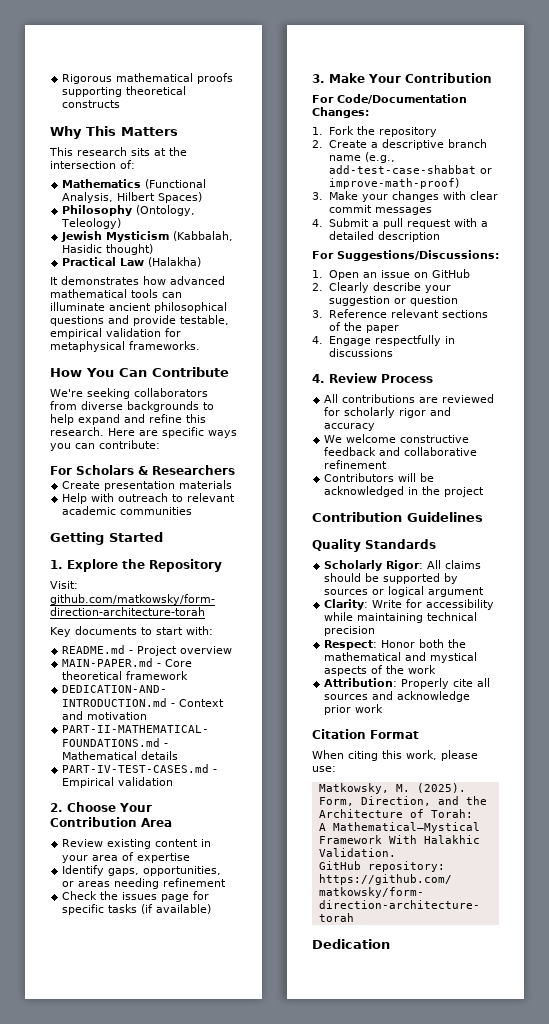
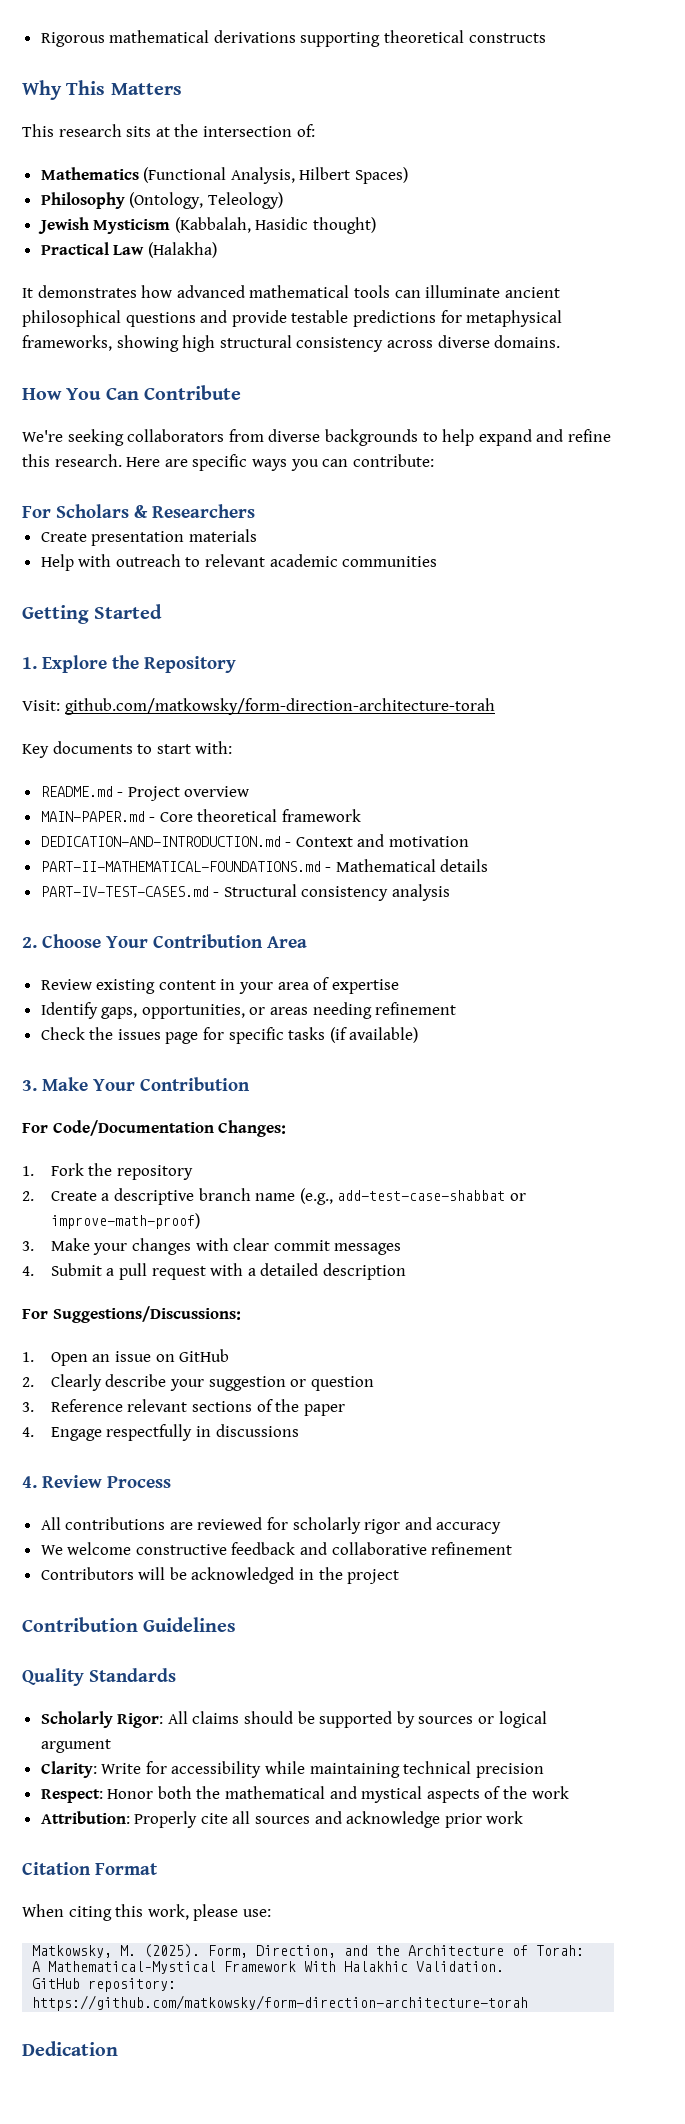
[197,73,234,84] proofs -> [213,30,296,43] derivations
[180,315,229,325] [50,328,181,339] [50,341,200,352] testable, empirical validation for metaphysical frameworks. -> [291,310,563,327] [22,335,561,352] testable predictions for metaphysical frameworks, showing high structural consistency across diverse domains.
[62,777,174,788] Empirical validation -> [223,884,451,901] Structural consistency analysis

